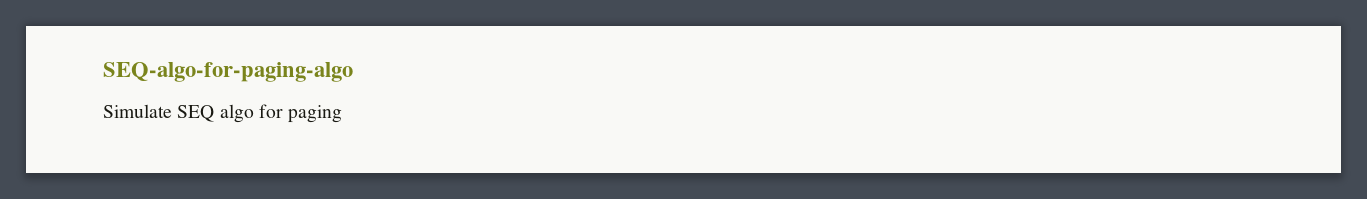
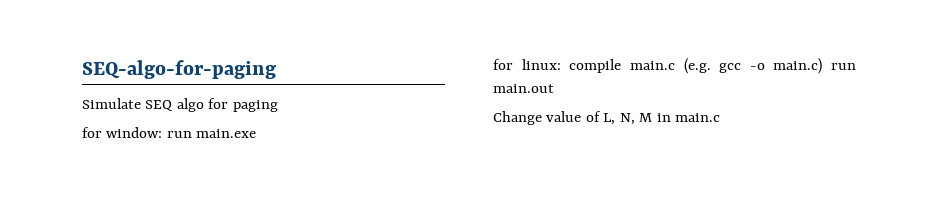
[103,62,353,82] SEQ-algo-for-paging-algo -> [82,60,276,79] SEQ-algo-for-paging
(343, 114) none -> [82,127,257,138] [493,58,856,74] [493,84,554,93] [493,111,721,125] // for window: run main.exe // for linux: compile main.c (e.g. gcc -o main.c) run main.out // Change value of L, N, M in main.c

